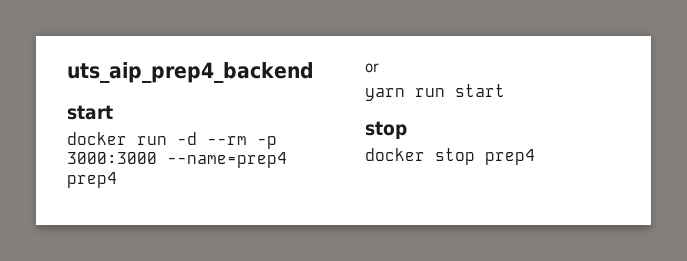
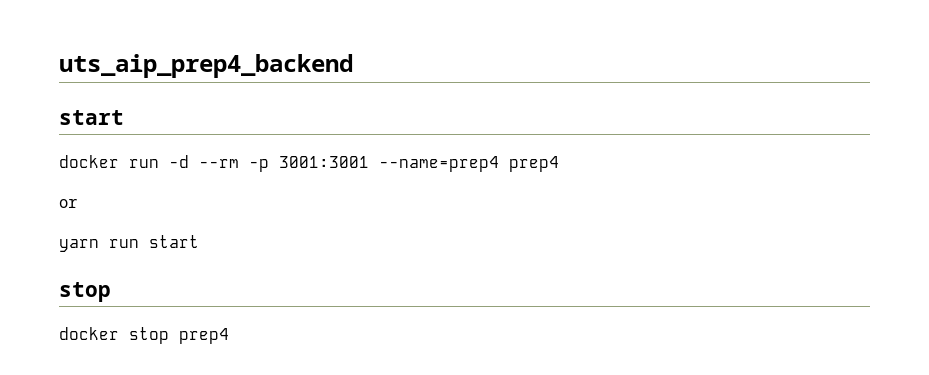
[67,152,157,164] 3000:3000 -> [279,156,369,168] 3001:3001

